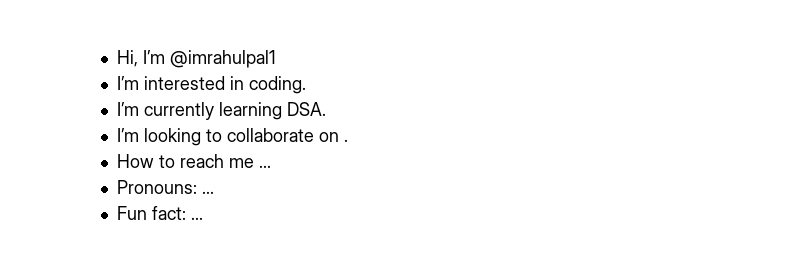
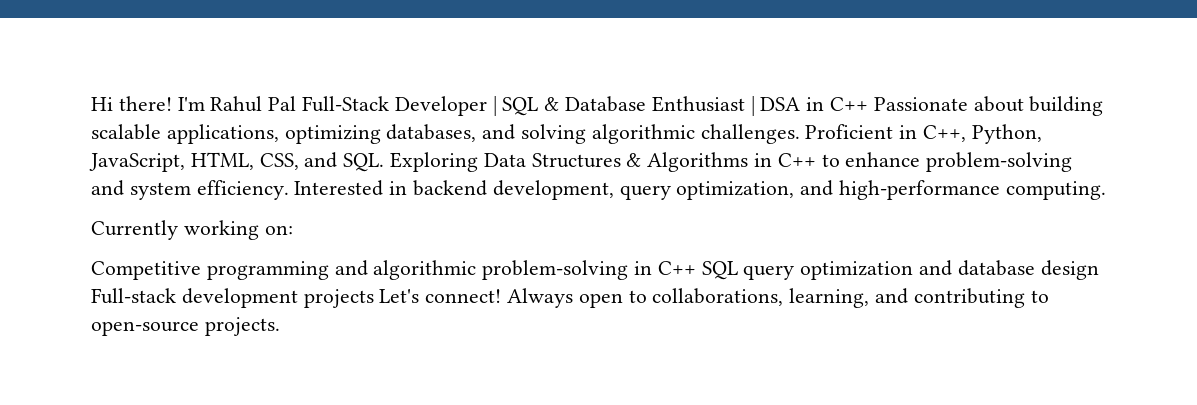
[116,50,276,68] [116,76,306,94] [116,102,326,120] [116,128,348,146] [116,154,271,168] [116,180,214,194] [116,206,203,220] Hi, I’m @imrahulpal1 // I’m interested in coding. // I’m currently learning DSA. // I’m looking to collaborate on . // How to reach me ... // Pronouns: ... // Fun fact: ... -> [91,96,1104,116] [91,124,1042,144] [89,152,1073,172] [91,180,1106,200] [91,220,293,240] [91,260,1099,280] [91,288,1049,308] [91,317,280,336] Hi there! I'm Rahul Pal Full-Stack Developer | SQL & Database Enthusiast | DSA in C++ Passionate about building scalable applications, optimizing databases, and solving algorithmic challenges. Proficient in C++, Python, JavaScript, HTML, CSS, and SQL. Exploring Data Structures & Algorithms in C++ to enhance problem-solving and system efficiency. Interested in backend development, query optimization, and high-performance computing. // Currently working on: // Competitive programming and algorithmic problem-solving in C++ SQL query optimization and database design Full-stack development projects Let's connect! Always open to collaborations, learning, and contributing to open-source projects.

